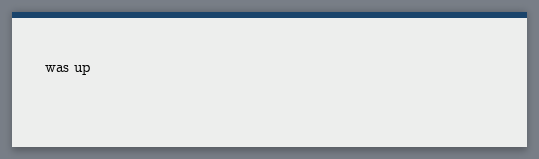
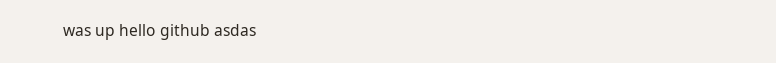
(90, 69) none -> [119,24,256,40] hello github asdas

